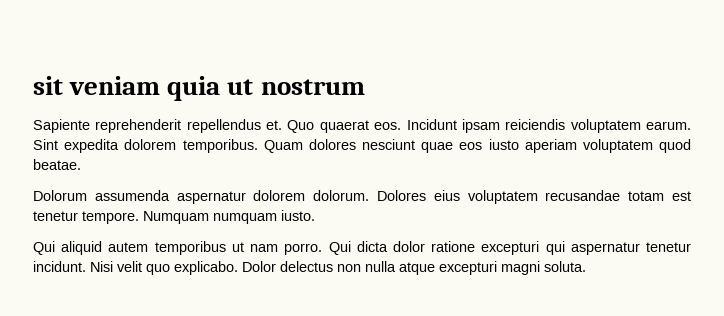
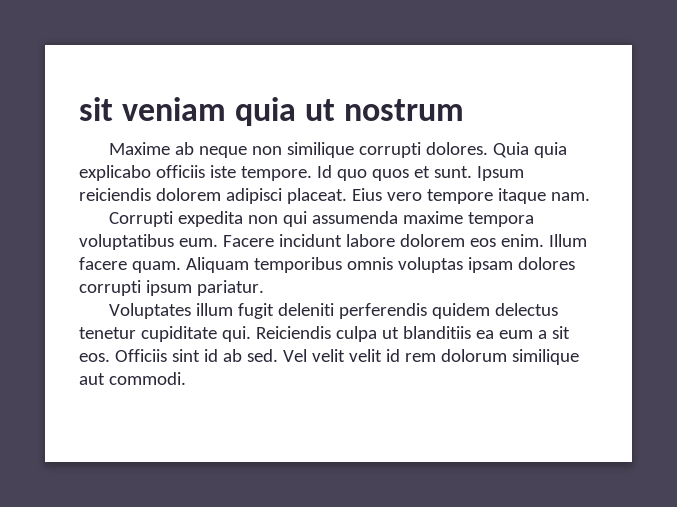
[33,119,692,133] [33,139,691,153] [33,159,81,170] [33,190,691,204] [33,210,315,224] [33,241,691,255] [33,261,586,275] Sapiente reprehenderit repellendus et. Quo quaerat eos. Incidunt ipsam reiciendis voluptatem earum. Sint expedita dolorem temporibus. Quam dolores nesciunt quae eos iusto aperiam voluptatem quod beatae. // Dolorum assumenda aspernatur dolorem dolorum. Dolores eius voluptatem recusandae totam est tenetur tempore. Numquam numquam iusto. // Qui aliquid autem temporibus ut nam porro. Qui dicta dolor ratione excepturi qui aspernatur tenetur incidunt. Nisi velit quo explicabo. Dolor delectus non nulla atque excepturi magni soluta. -> [108,142,567,158] [79,165,524,181] [79,188,590,204] [108,211,534,227] [79,234,587,250] [79,257,575,273] [79,280,264,296] [108,303,558,319] [79,326,570,342] [79,349,579,365] [79,372,186,385] Maxime ab neque non similique corrupti dolores. Quia quia explicabo officiis iste tempore. Id quo quos et sunt. Ipsum reiciendis dolorem adipisci placeat. Eius vero tempore itaque nam. // Corrupti expedita non qui assumenda maxime tempora voluptatibus eum. Facere incidunt labore dolorem eos enim. Illum facere quam. Aliquam temporibus omnis voluptas ipsam dolores corrupti ipsum pariatur. // Voluptates illum fugit deleniti perferendis quidem delectus tenetur cupiditate qui. Reiciendis culpa ut blanditiis ea eum a sit eos. Officiis sint id ab sed. Vel velit velit id rem dolorum similique aut commodi.

